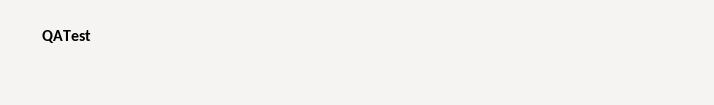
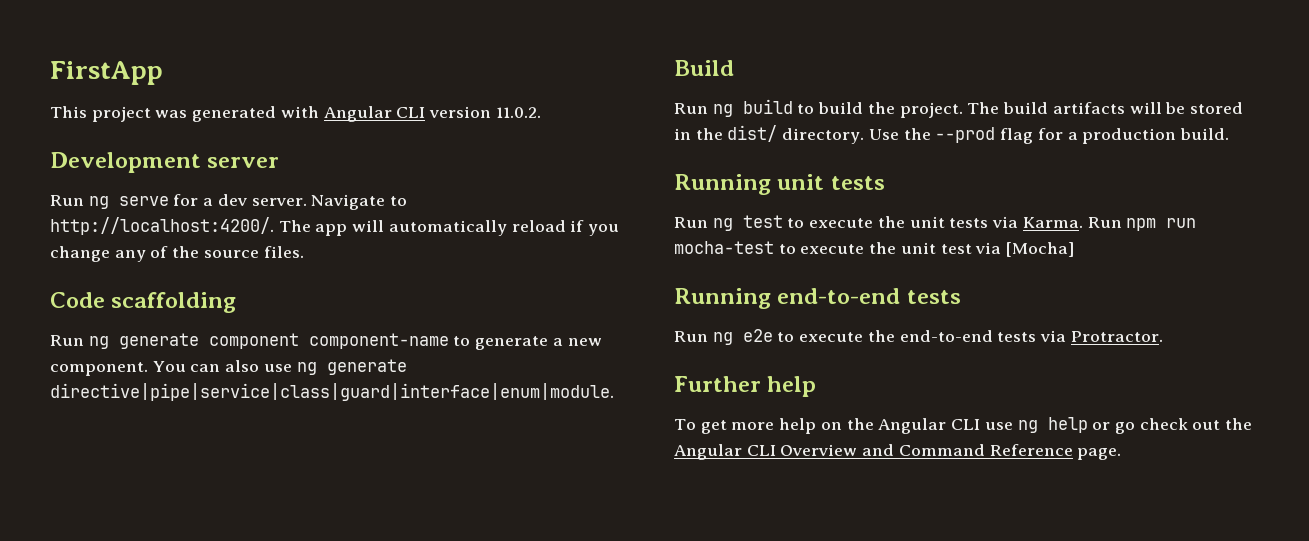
[42,30,91,43] QATest -> [50,61,163,85] [50,106,541,122] [50,152,280,173] [50,194,408,210] [50,217,620,236] [50,246,304,262] [50,292,237,313] [50,333,602,350] [50,359,407,376] [50,383,614,401] [674,60,734,76] [674,99,1243,118] [674,125,1229,144] [674,174,885,195] [674,215,1197,231] [674,241,1075,257] [674,288,961,309] [674,329,1163,345] [674,376,817,397] [674,417,1253,434] [674,444,1122,460] FirstApp // This project was generated with Angular CLI version 11.0.2. // Development server // Run ng serve for a dev server. Navigate to http://localhost:4200/. The app will automatically reload if you change any of the source files. // Code scaffolding // Run ng generate component component-name to generate a new component. You can also use ng generate directive|pipe|service|class|guard|interface|enum|module. // Build // Run ng build to build the project. The build artifacts will be stored in the dist/ directory. Use the --prod flag for a production build. // Running unit tests // Run ng test to execute the unit tests via Karma. Run npm run mocha-test to execute the unit test via [Mocha] // Running end-to-end tests // Run ng e2e to execute the end-to-end tests via Protractor. // Further help // To get more help on the Angular CLI use ng help or go check out the Angular CLI Overview and Command Reference page.

